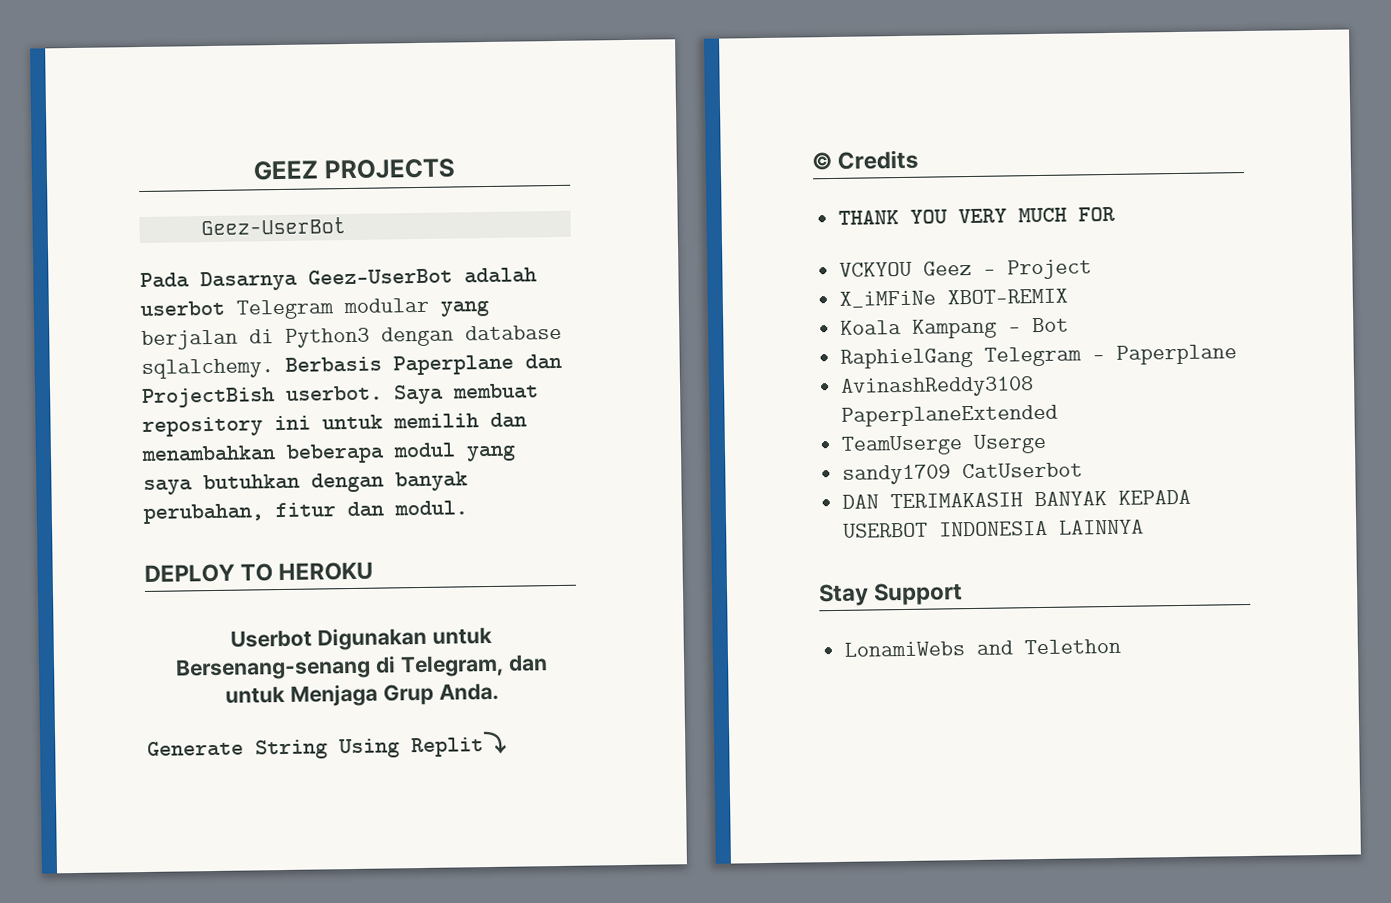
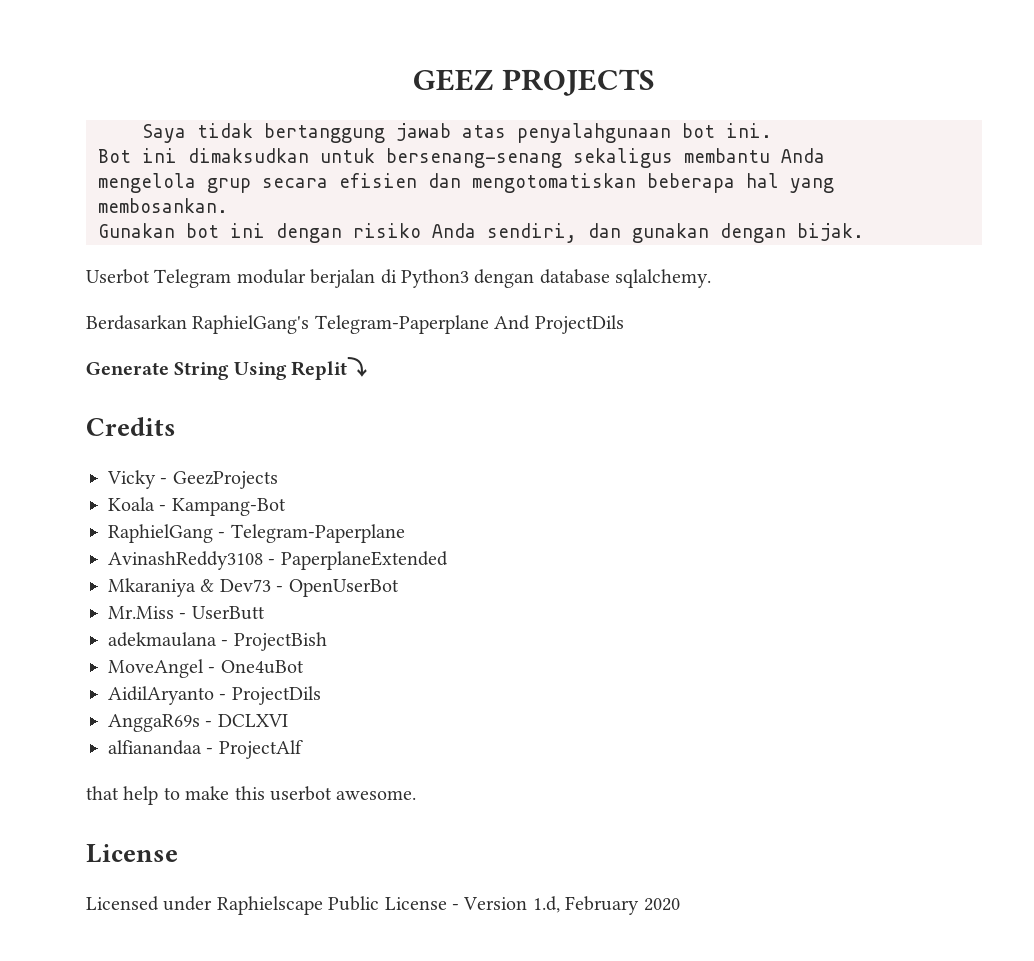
[200,217,346,236] [140,267,537,292] [140,300,225,317] Geez-UserBot // Pada Dasarnya Geez-UserBot adalah userbot -> [142,123,772,143] [98,148,825,168] [98,173,834,193] [98,198,228,213] [98,223,864,243] [86,269,150,284] Saya tidak bertanggung jawab atas penyalahgunaan bot ini. // Bot ini dimaksudkan untuk bersenang-senang sekaligus membantu Anda // mengelola grup secara efisien dan mengotomatiskan beberapa hal yang membosankan. // Gunakan bot ini dengan risiko Anda sendiri, dan gunakan dengan bijak. // Userbot
[440,299,490,317] yang -> (306, 276) none
[285,353,562,376] [142,383,539,409] [142,412,527,438] [141,442,516,464] [143,471,468,495] [143,500,468,524] [144,561,374,583] [230,626,492,651] [175,654,548,681] [225,682,499,707] Berbasis Paperplane dan ProjectBish userbot. Saya membuat repository ini untuk memilih dan menambahkan beberapa modul yang saya butuhkan dengan banyak perubahan, fitur dan modul. // DEPLOY TO HEROKU // Userbot Digunakan untuk Bersenang-senang di Telegram, dan untuk Menjaga Grup Anda. -> [86,315,624,334] // Berdasarkan RaphielGang's Telegram-Paperplane And ProjectDils
[812,151,832,171] © -> (368, 368) none
[838,206,1116,225] [839,259,1093,280] [839,288,1069,308] [840,317,1070,339] [840,344,1238,369] THANK YOU VERY MUCH FOR // VCKYOU Geez - Project // X_iMFiNe XBOT-REMIX // Koala Kampang - Bot // RaphielGang Telegram - Paperplane -> [107,470,278,489] [108,497,286,516] [108,524,405,543] Vicky - GeezProjects // Koala - Kampang-Bot // RaphielGang - Telegram-Paperplane
(1035, 387) none -> [268,559,276,565] -
[841,433,1048,456] [842,462,1084,485] [842,489,1192,509] [843,519,1145,538] [818,582,964,607] [844,638,1122,657] TeamUserge Userge // sandy1709 CatUserbot // DAN TERIMAKASIH BANYAK KEPADA USERBOT INDONESIA LAINNYA // Stay Support // LonamiWebs and Telethon -> [108,578,399,597] [108,606,265,620] [108,632,327,651] [108,659,304,678] [108,686,321,705] [108,714,288,732] [108,740,303,759] [86,786,417,805] [86,844,178,863] [86,896,680,915] Mkaraniya & Dev73 - OpenUserBot // Mr.Miss - UserButt // adekmaulana - ProjectBish // MoveAngel - One4uBot // AidilAryanto - ProjectDils // AnggaR69s - DCLXVI // alfianandaa - ProjectAlf // that help to make this userbot awesome. // License // Licensed under Raphielscape Public License - Version 1.d, February 2020

